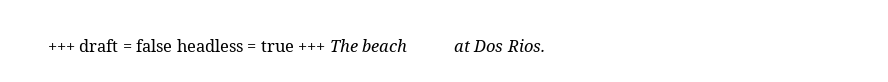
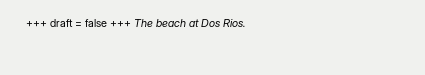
[176,39,294,52] headless = true -> (107, 23) none

